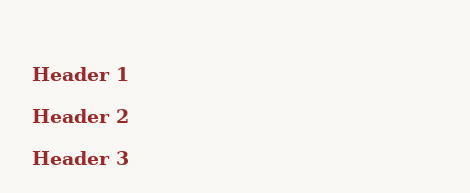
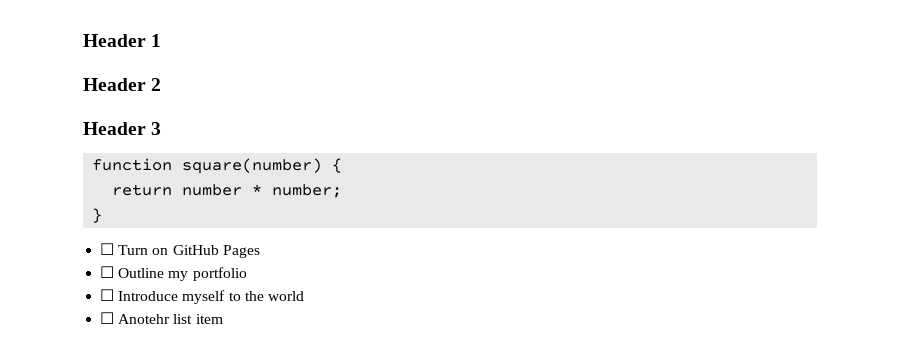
(129, 158) none -> [92,158,343,174] [112,184,343,198] [92,208,103,223] [100,243,260,258] [100,266,247,281] [100,289,304,304] [100,312,223,324] // function square(number) { // return number * number; // } // ☐ Turn on GitHub Pages // ☐ Outline my portfolio // ☐ Introduce myself to the world // ☐ Anotehr list item

